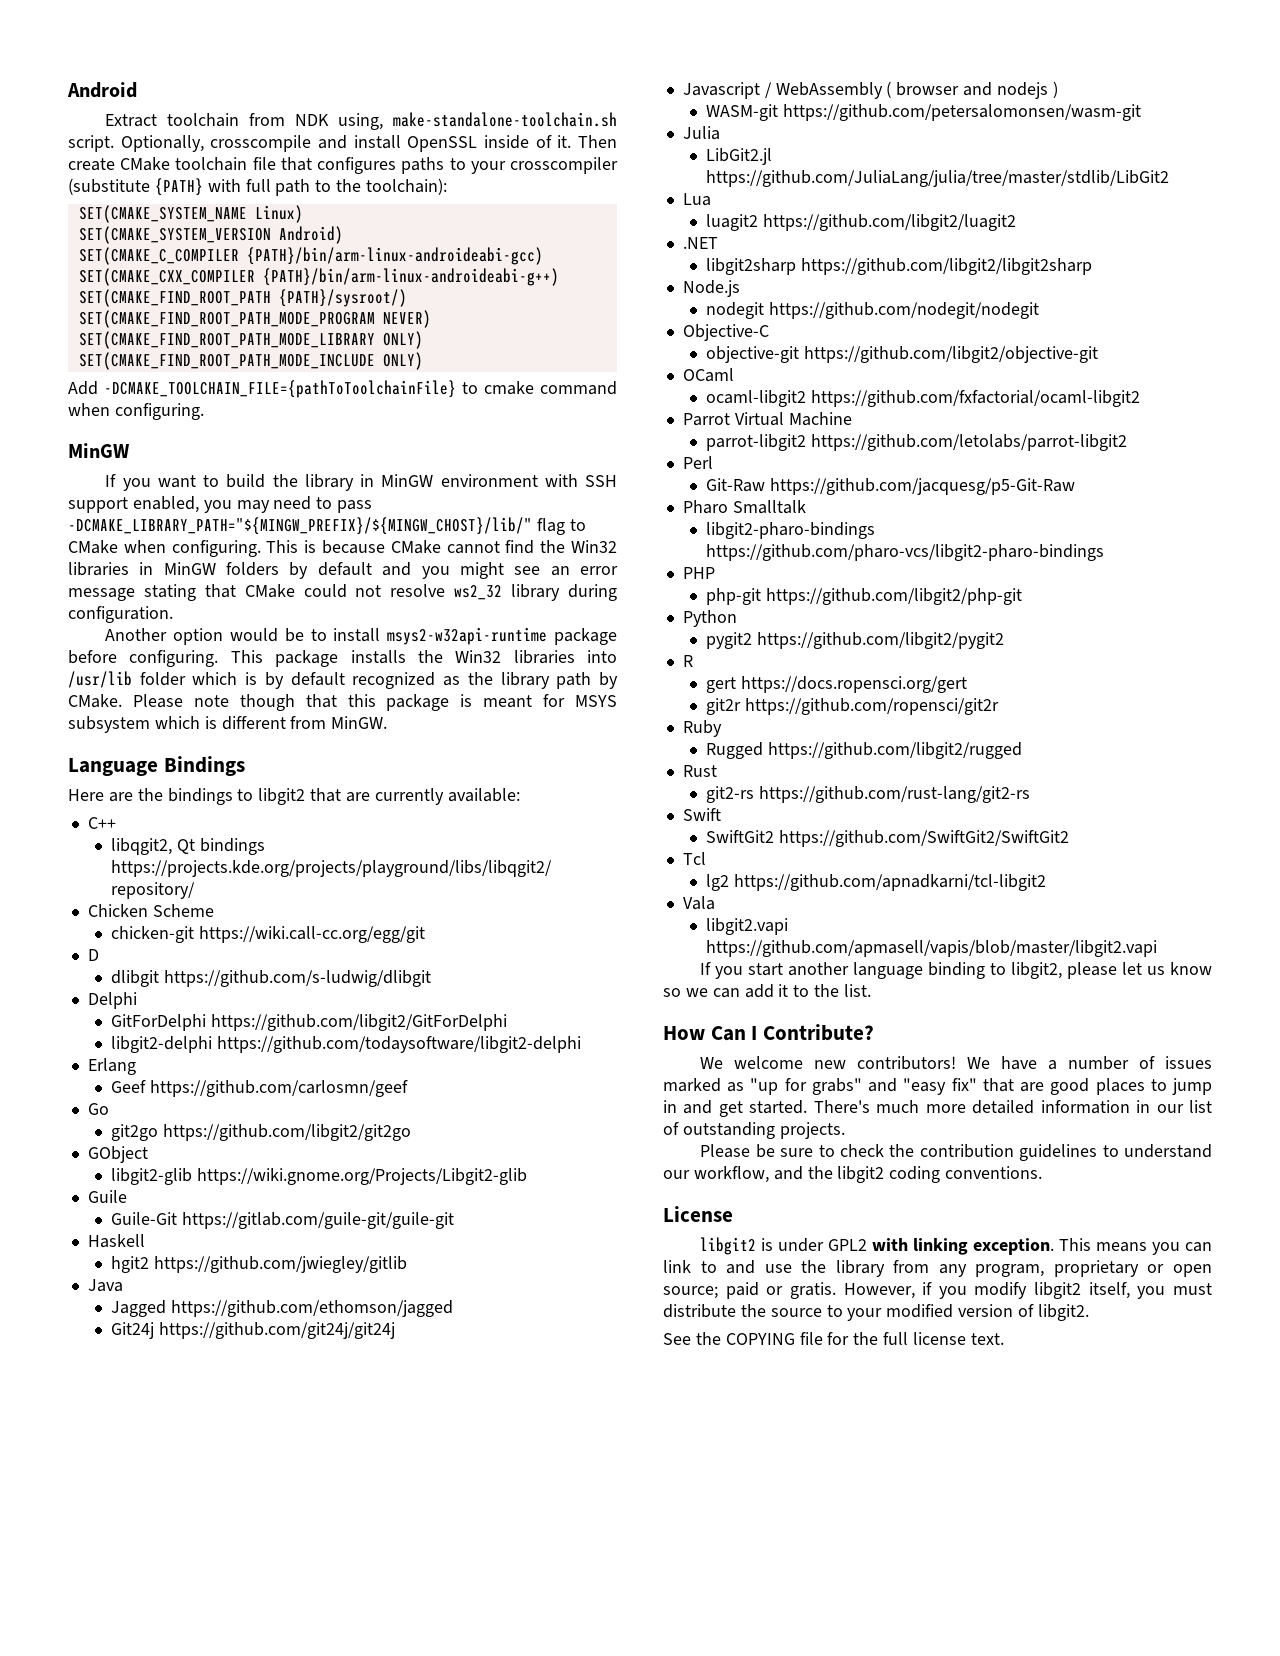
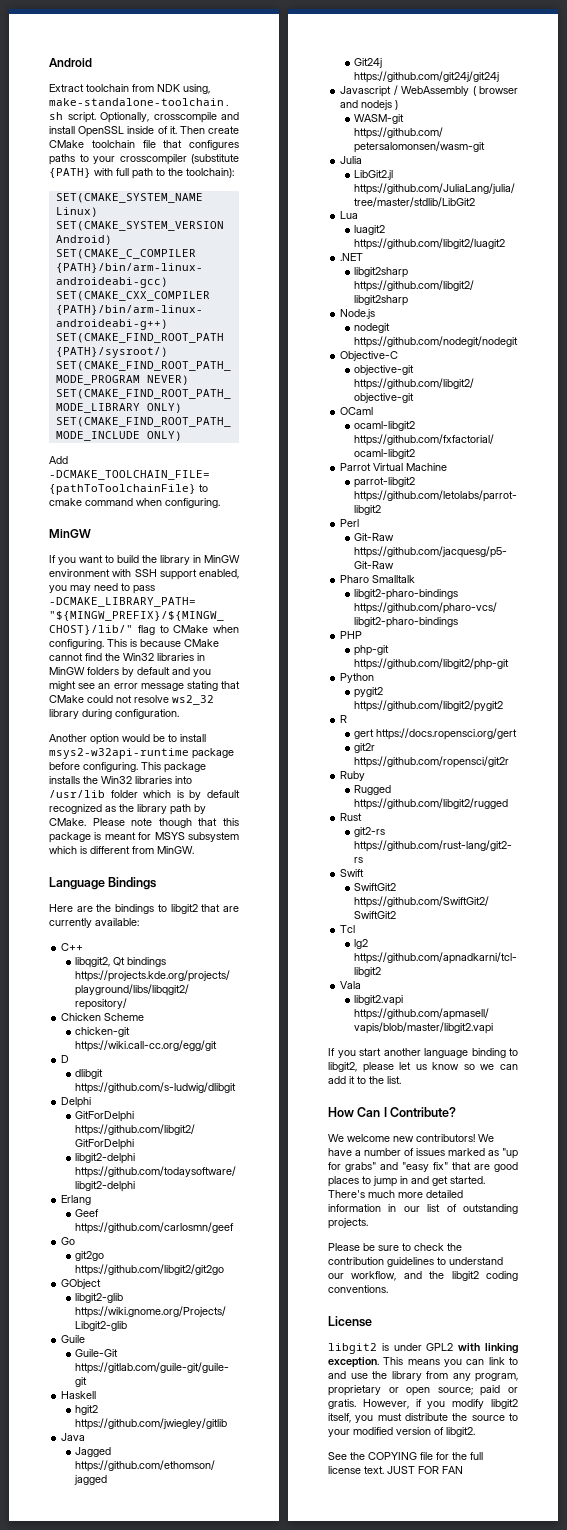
(1004, 1339) none -> [387,1466,463,1474] JUST FOR FAN

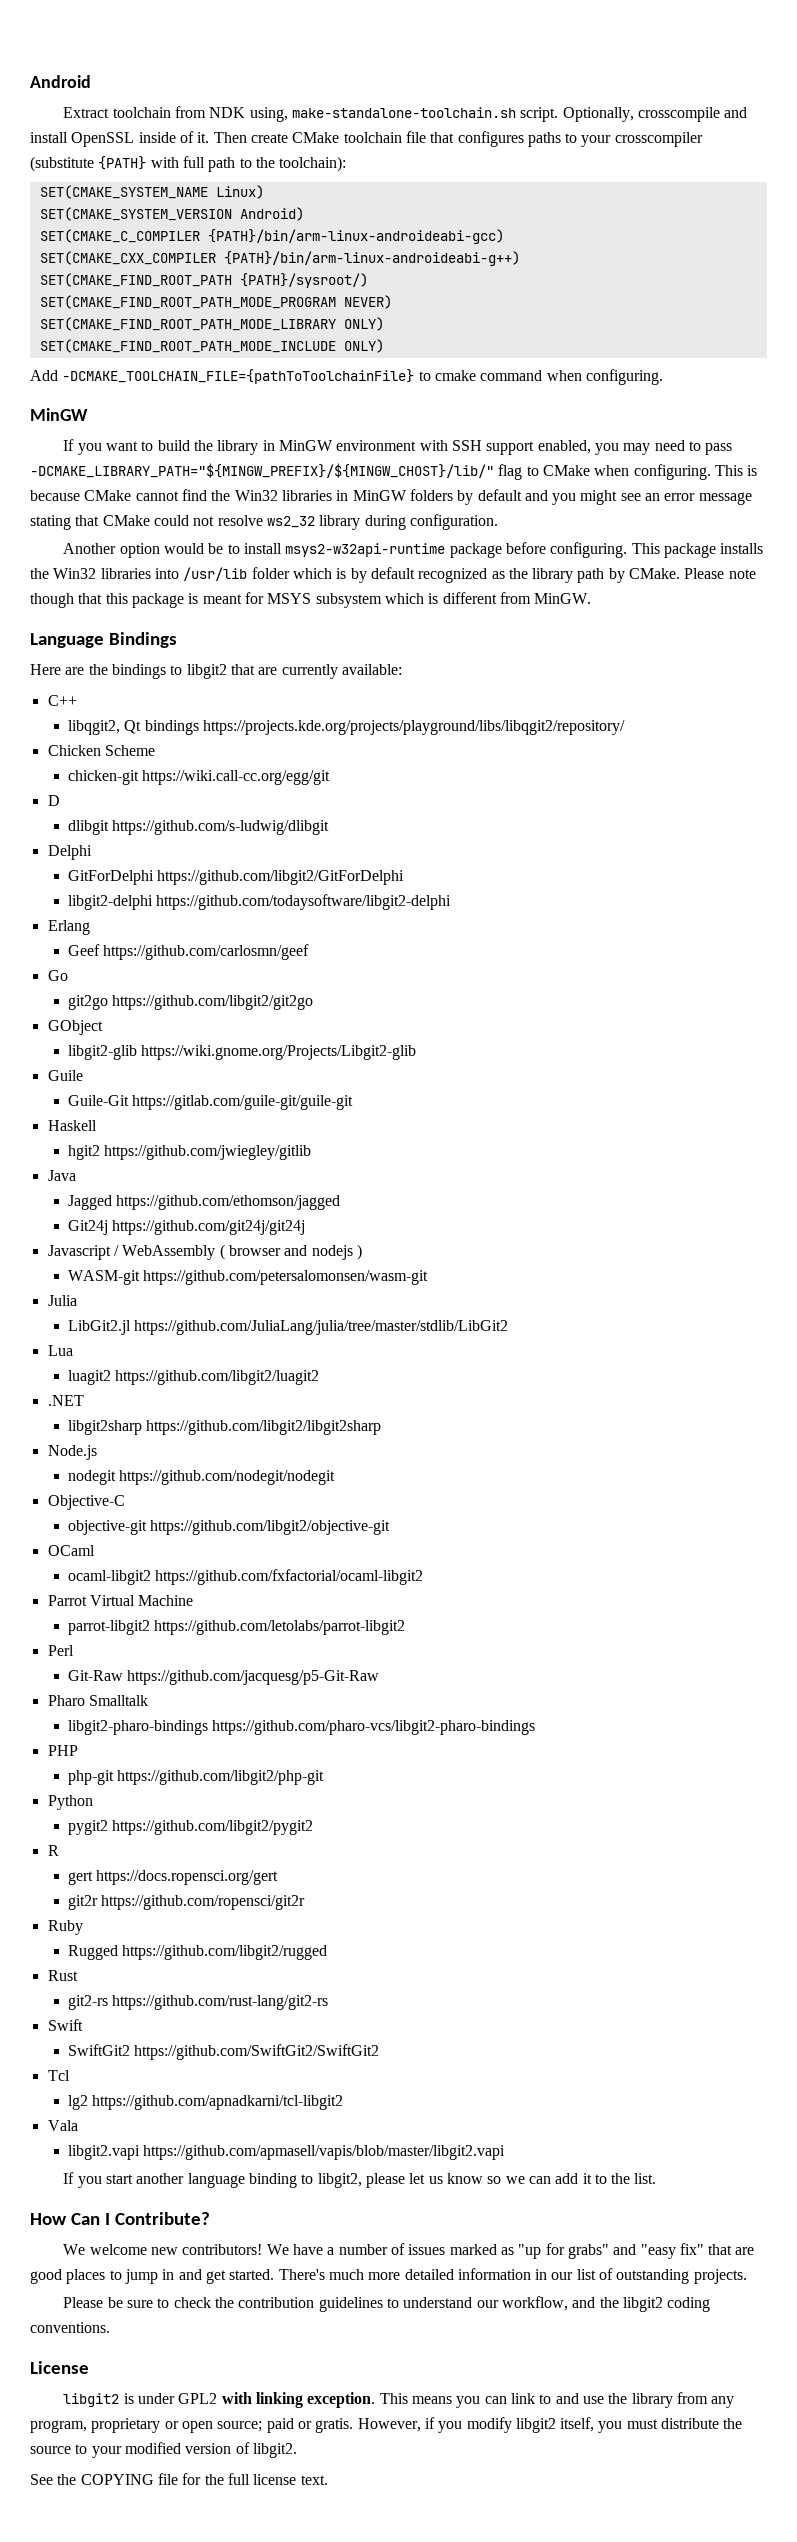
[387,1466,463,1474] JUST FOR FAN -> (328, 2480) none

